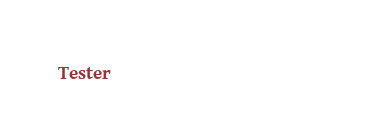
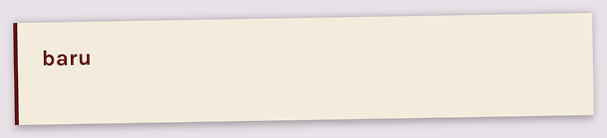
[58,67,111,79] Tester -> [41,48,92,67] baru

